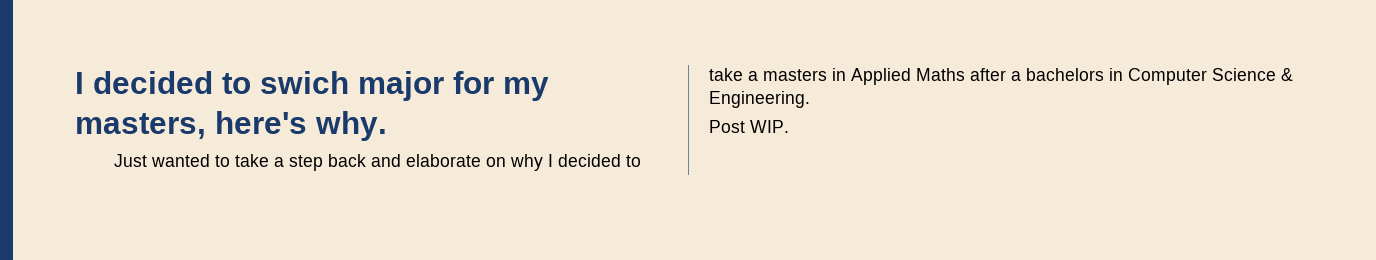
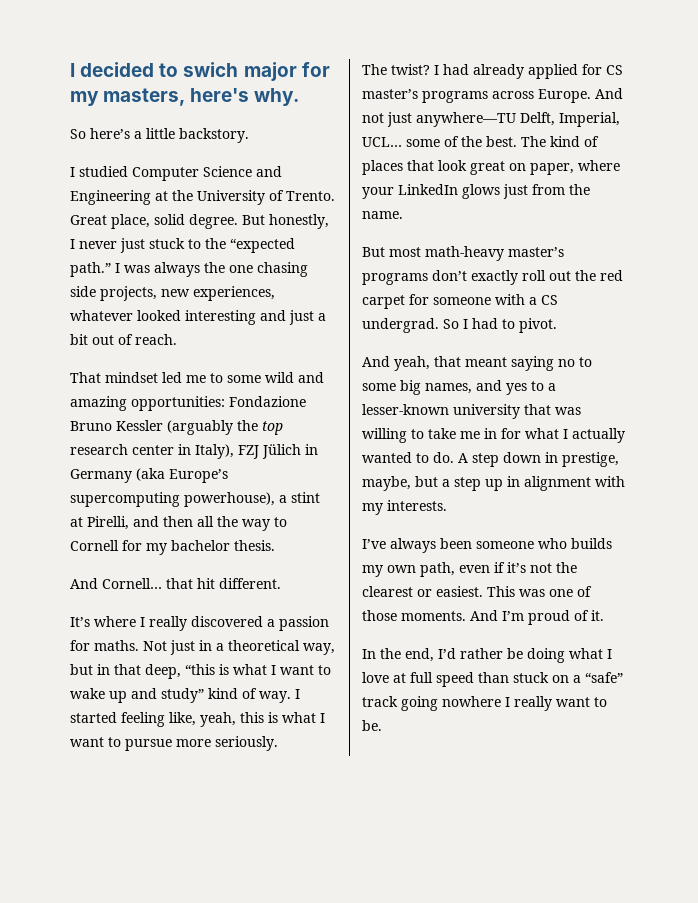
[113,154,641,171] [709,68,1293,85] [709,91,810,108] [709,120,789,133] Just wanted to take a step back and elaborate on why I decided to take a masters in Applied Maths after a bachelors in Computer Science & Engineering. // Post WIP. -> [70,128,249,143] [70,166,282,181] [70,190,335,205] [70,214,329,229] [70,238,295,253] [70,262,308,277] [70,286,275,301] [70,310,326,325] [70,334,177,345] [70,372,324,383] [70,396,306,411] [70,420,283,435] [70,444,318,459] [70,468,228,483] [70,492,320,507] [70,516,287,531] [70,540,275,555] [70,578,281,589] [70,616,329,631] [70,640,335,655] [70,664,331,679] [70,688,300,703] [70,712,325,727] [70,736,278,751] [362,64,623,79] [362,88,623,103] [362,112,620,127] [362,136,599,147] [362,160,620,175] [362,184,590,199] [362,211,403,219] [362,246,564,261] [362,270,623,285] [362,294,558,309] [362,318,557,333] [362,356,592,371] [362,380,556,395] [362,404,581,419] [362,428,625,443] [362,452,619,467] [362,476,625,491] [362,500,447,515] [362,538,612,553] [362,562,577,577] [362,586,592,597] [362,610,604,625] [362,648,612,663] [362,672,623,687] [362,696,607,711] [362,720,382,731] So here’s a little backstory. // I studied Computer Science and Engineering at the University of Trento. Great place, solid degree. But honestly, I never just stuck to the “expected path.” I was always the one chasing side projects, new experiences, whatever looked interesting and just a bit out of reach. // That mindset led me to some wild and amazing opportunities: Fondazione Bruno Kessler (arguably the top research center in Italy), FZJ Jülich in Germany (aka Europe’s supercomputing powerhouse), a stint at Pirelli, and then all the way to Cornell for my bachelor thesis. // And Cornell… that hit different. // It’s where I really discovered a passion for maths. Not just in a theoretical way, but in that deep, “this is what I want to wake up and study” kind of way. I started feeling like, yeah, this is what I want to pursue more seriously. // The twist? I had already applied for CS master’s programs across Europe. And not just anywhere—TU Delft, Imperial, UCL… some of the best. The kind of places that look great on paper, where your LinkedIn glows just from the name. // But most math-heavy master’s programs don’t exactly roll out the red carpet for someone with a CS undergrad. So I had to pivot. // And yeah, that meant saying no to some big names, and yes to a lesser-known university that was willing to take me in for what I actually wanted to do. A step down in prestige, maybe, but a step up in alignment with my interests. // I’ve always been someone who builds my own path, even if it’s not the clearest or easiest. This was one of those moments. And I’m proud of it. // In the end, I’d rather be doing what I love at full speed than stuck on a “safe” track going nowhere I really want to be.

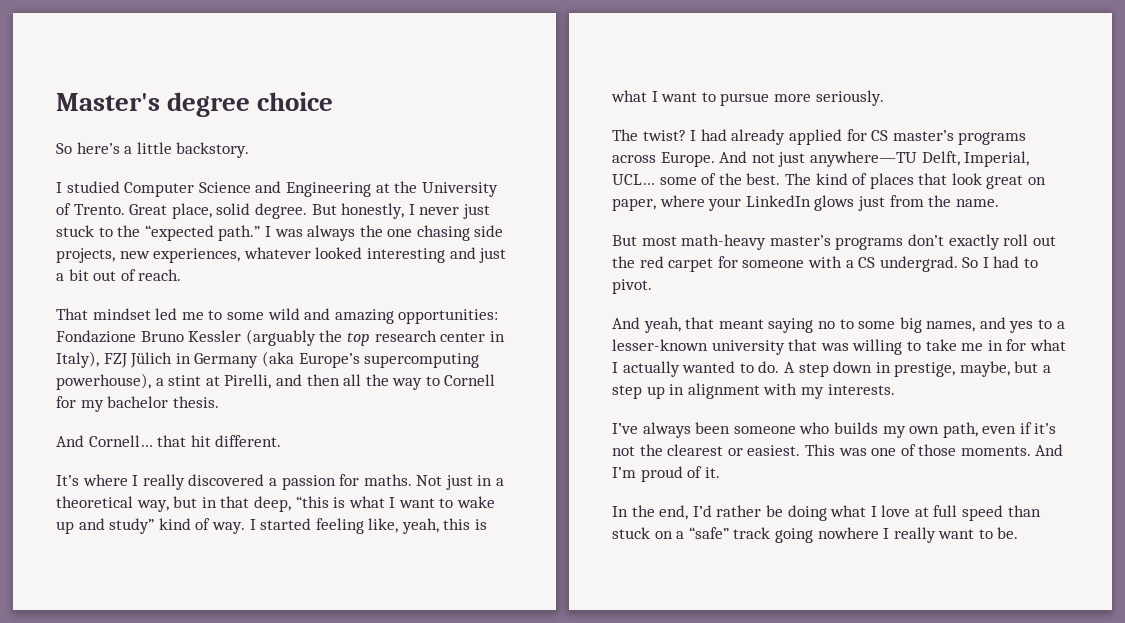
[70,62,330,81] [70,88,300,106] I decided to swich major for my masters, here's why. -> [56,92,334,117] Master's degree choice

